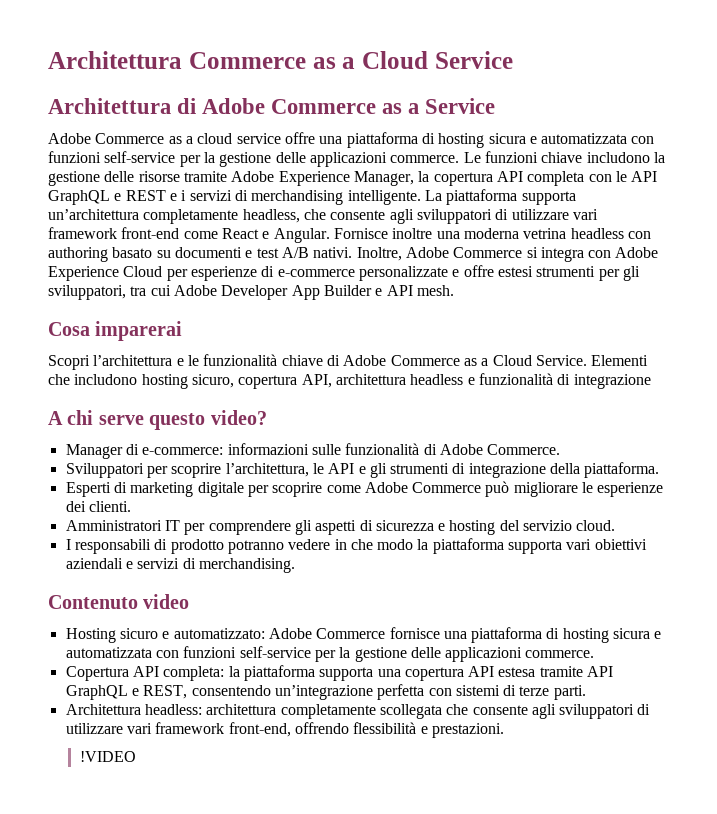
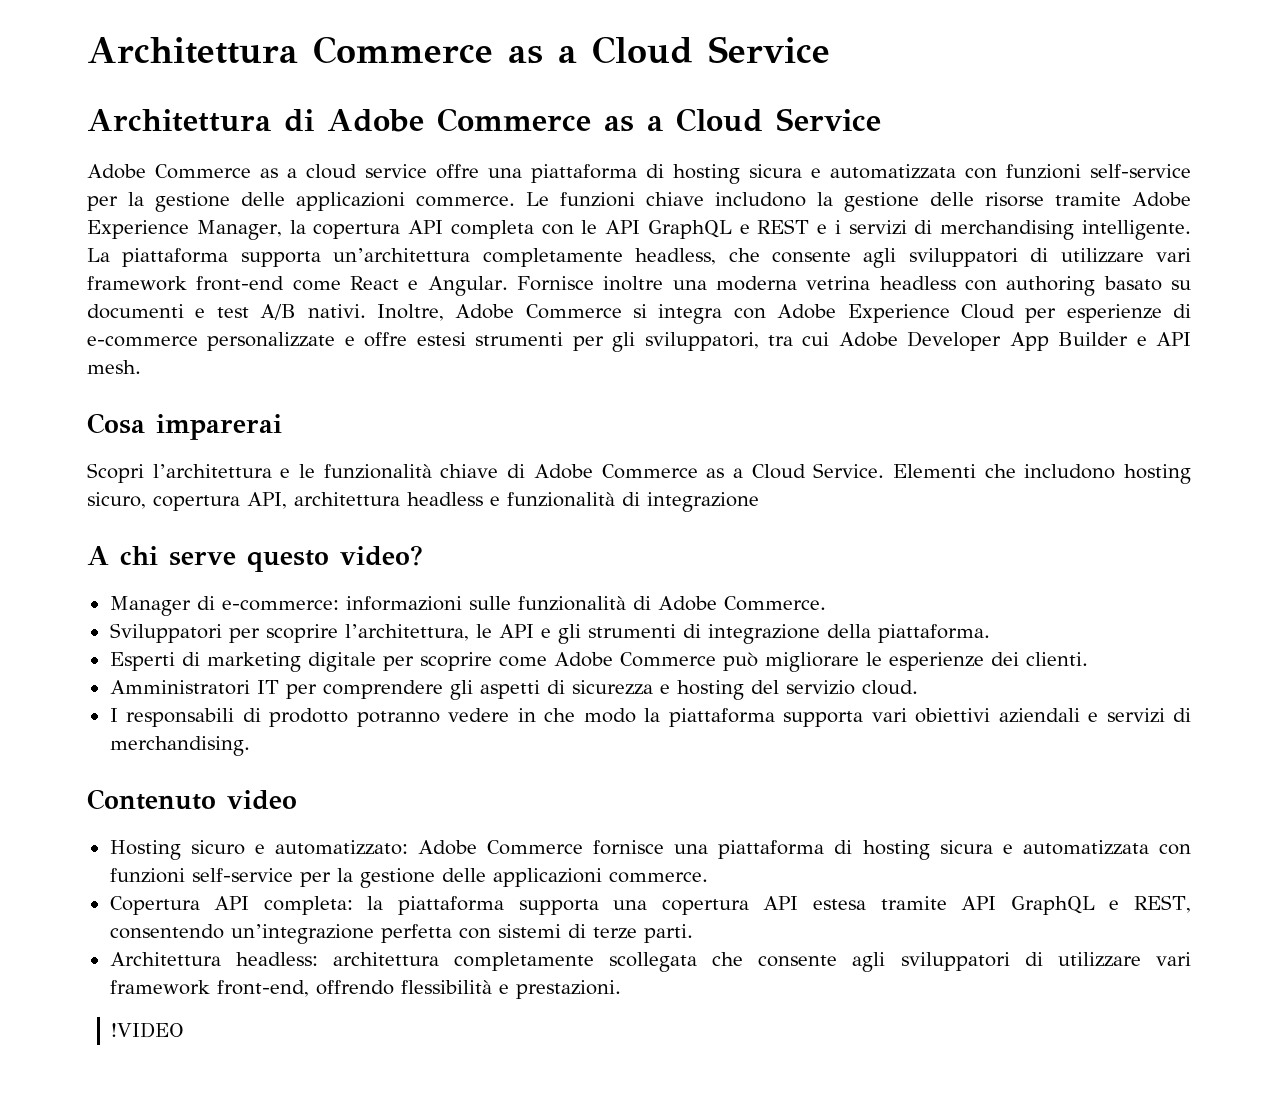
(420, 108) none -> [676,108,763,132] Cloud

